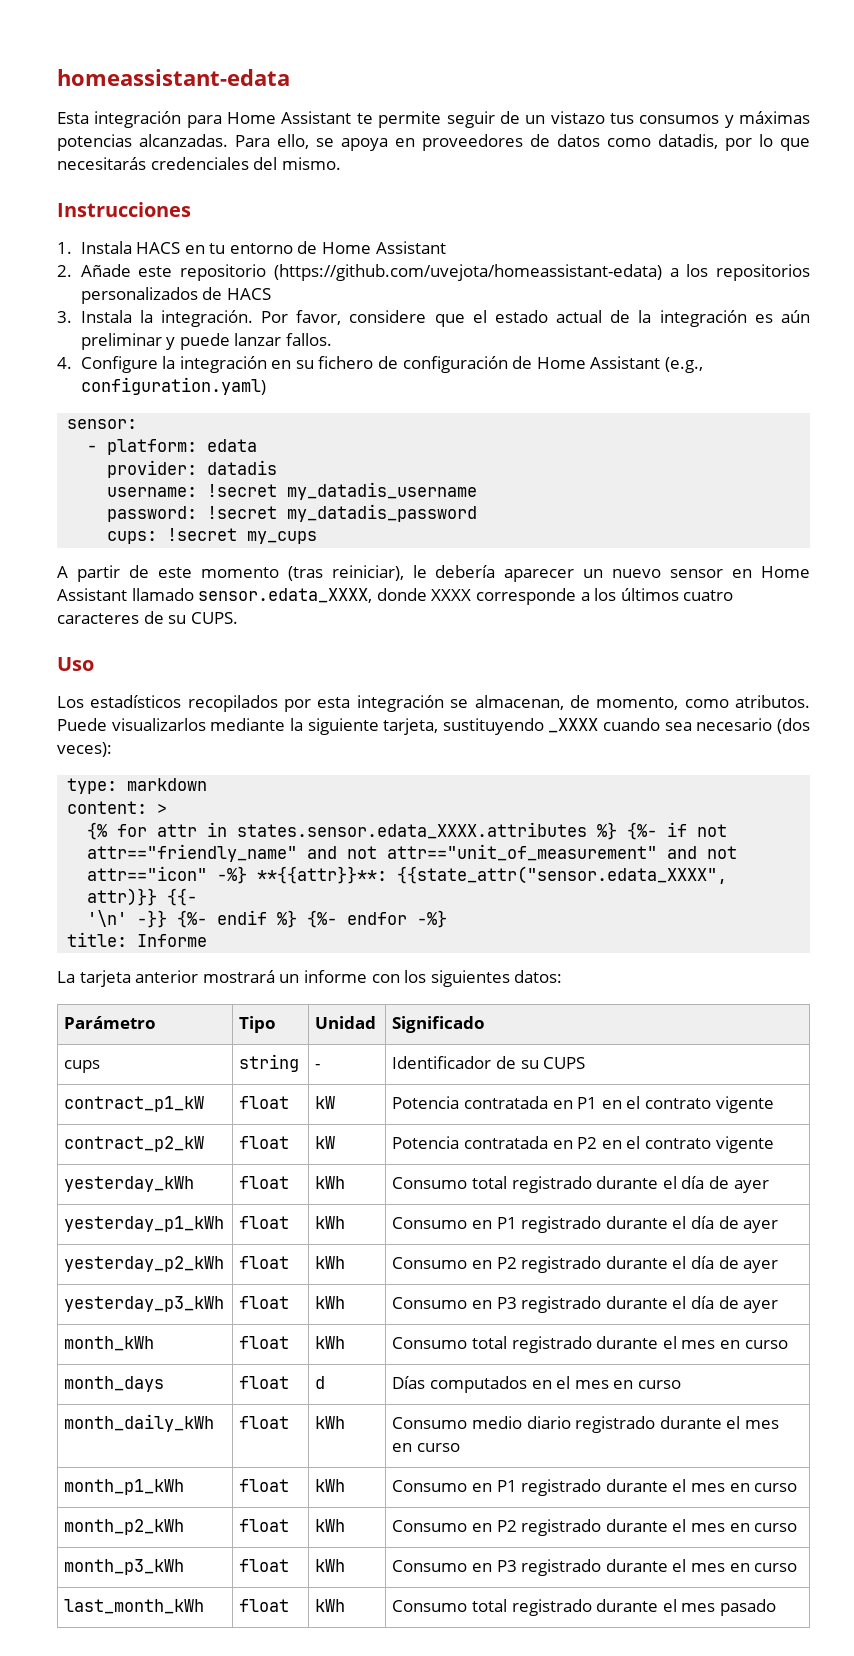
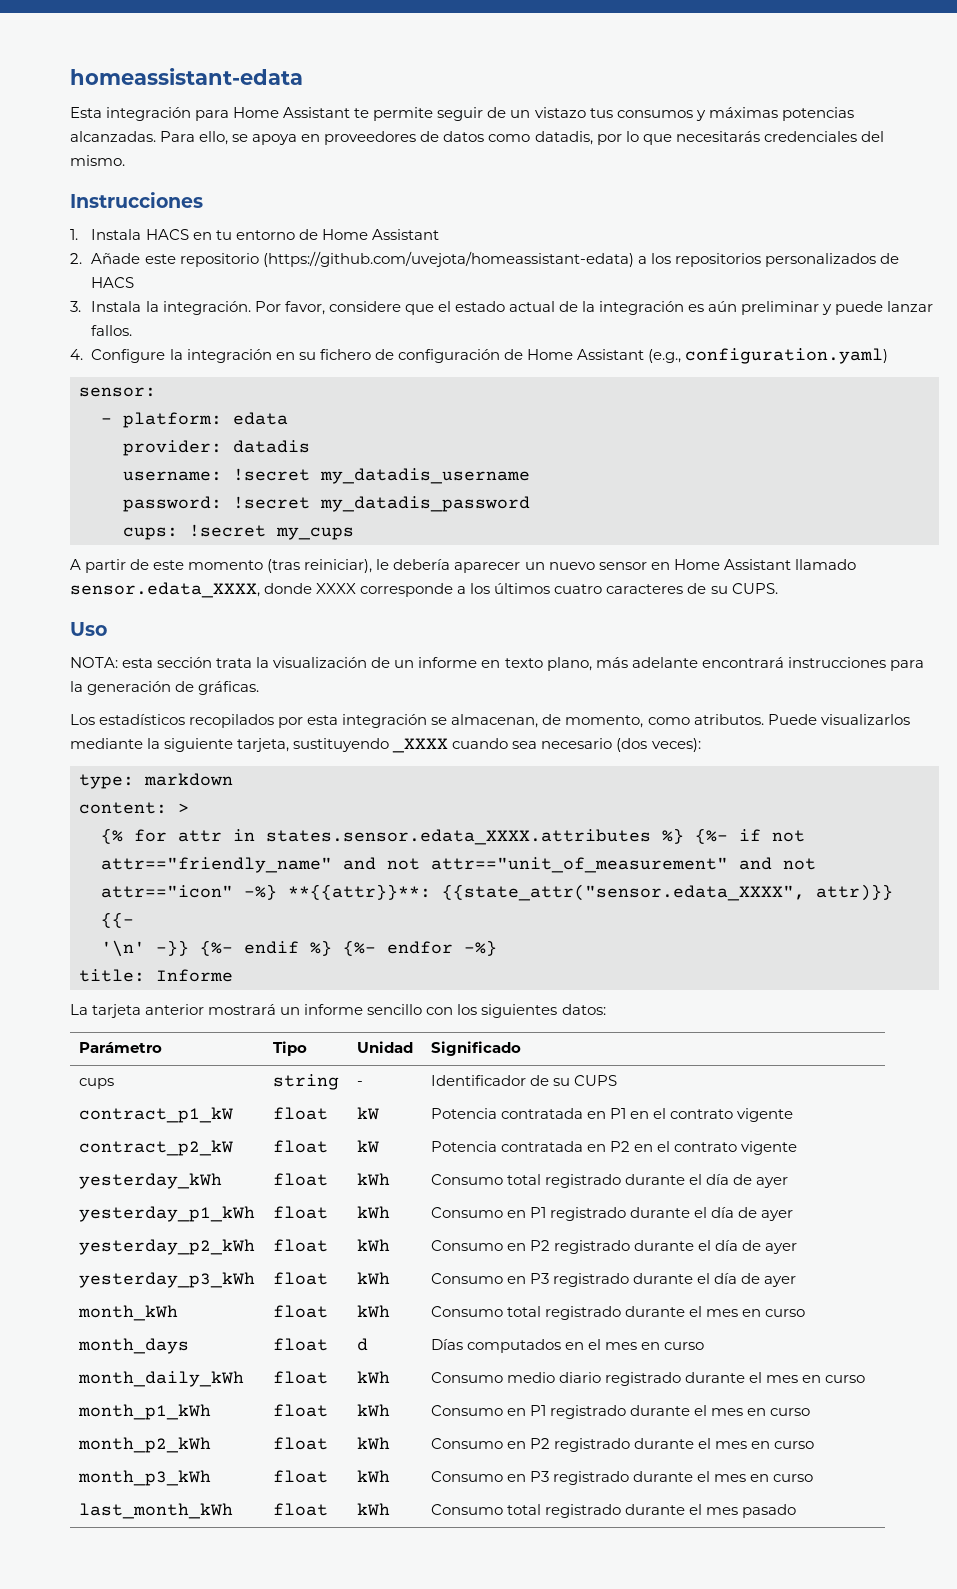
(94, 664) none -> [70,657,924,671] [70,681,260,695] // NOTA: esta sección trata la visualización de un informe en texto plano, más adelante encontrará instrucciones para la generación de gráficas.
(367, 976) none -> [367,1004,423,1015] sencillo

